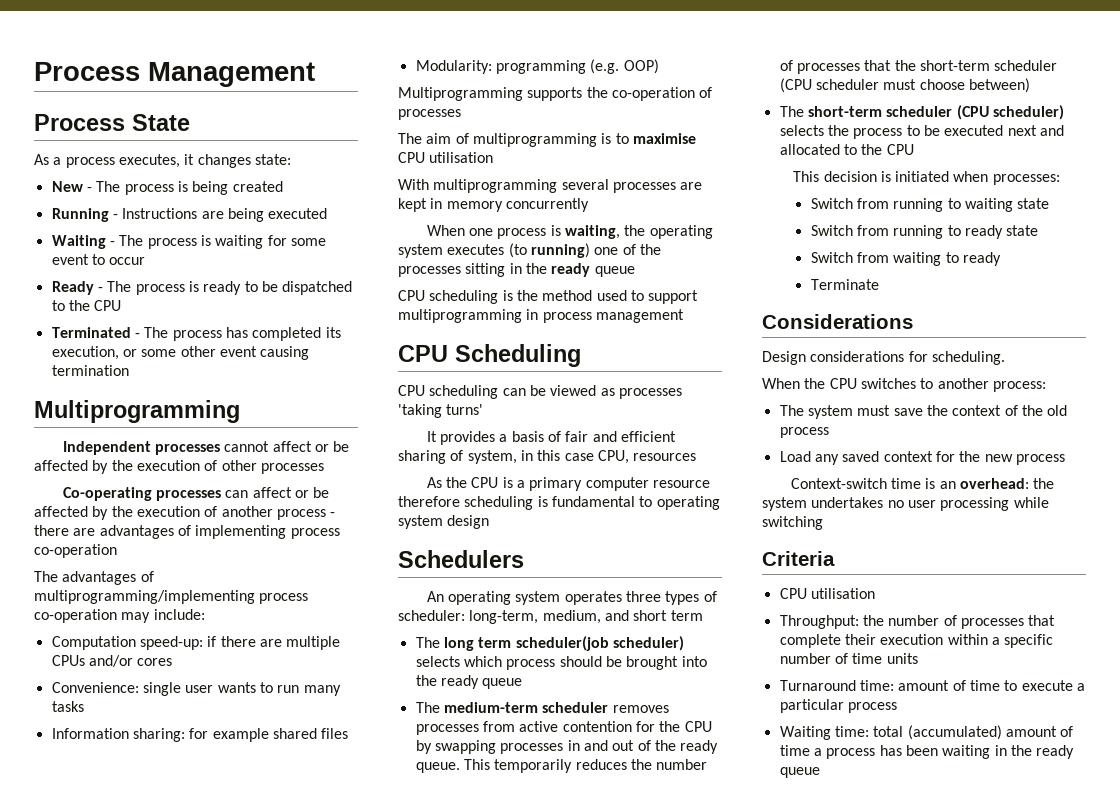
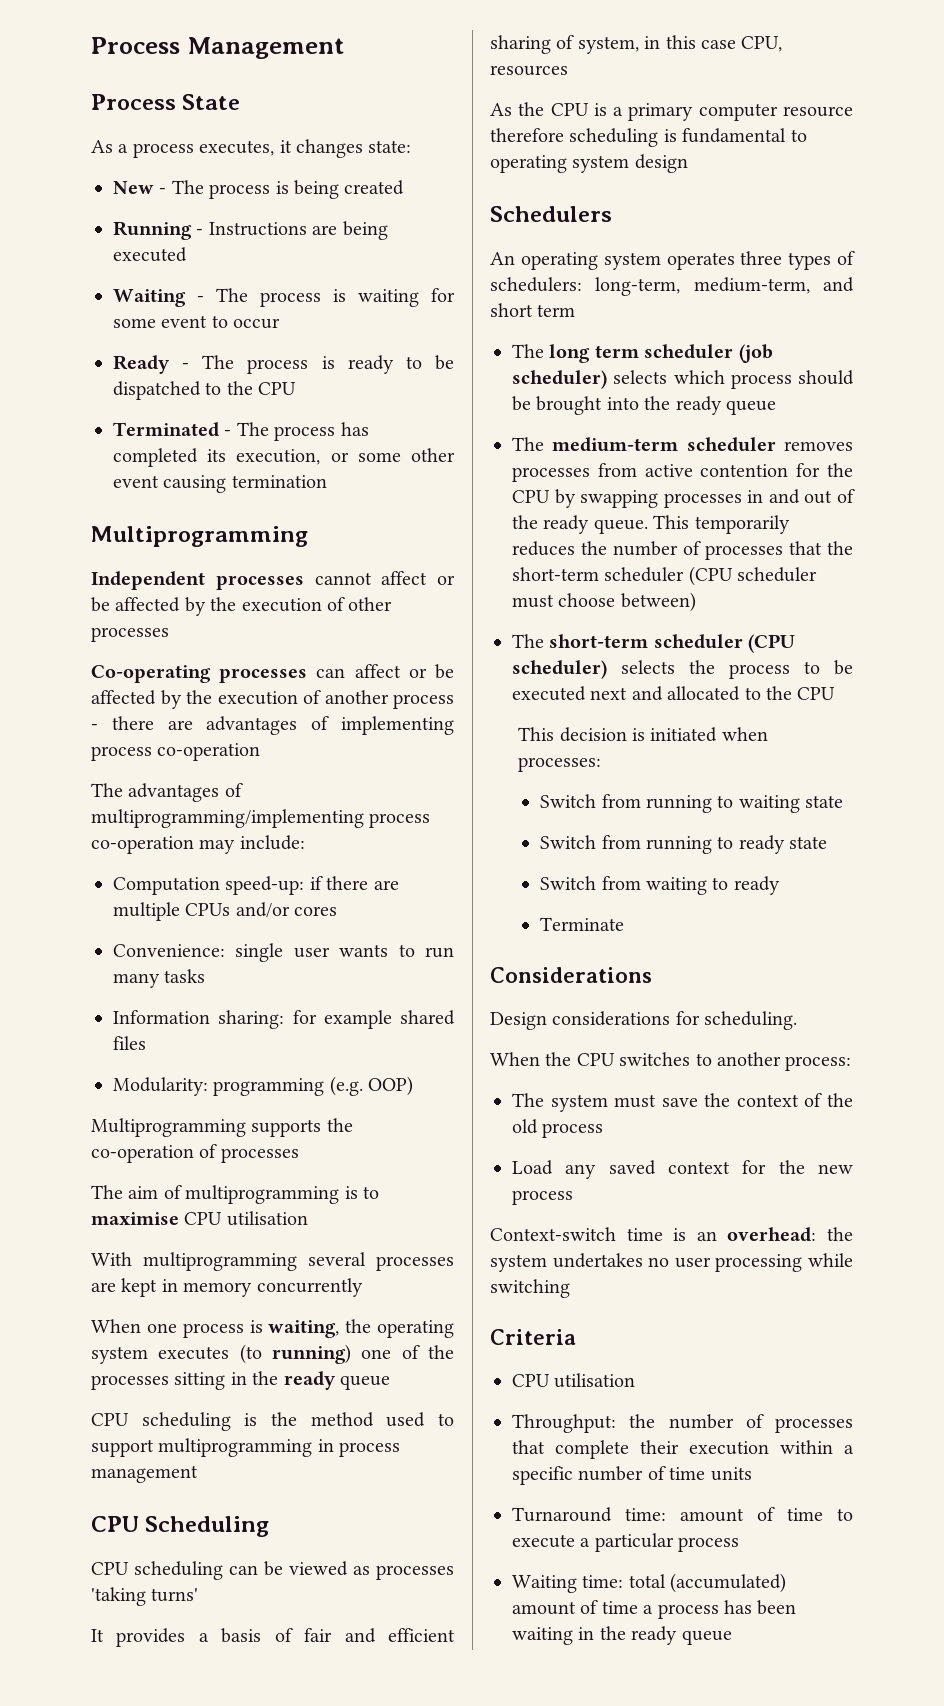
[398,610,601,624] scheduler: long-term, medium, -> [490,277,810,296] schedulers: long-term, medium-term,
[515,636,609,651] scheduler(job -> [644,344,773,363] scheduler (job

